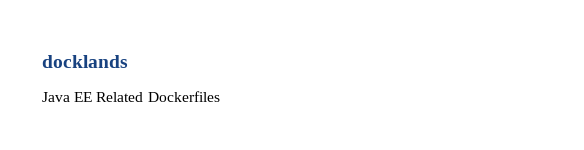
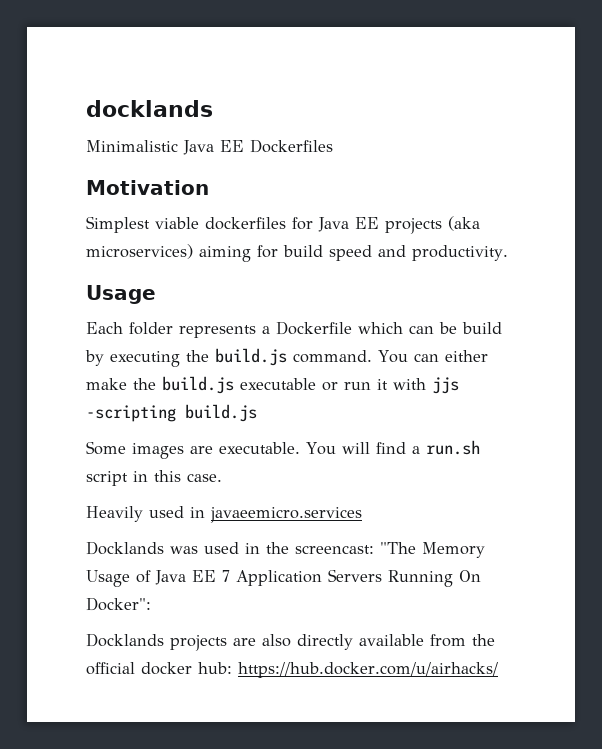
[42,92,144,102] Java EE Related -> [86,140,244,155] Minimalistic Java EE
(220, 96) none -> [86,180,209,195] [86,216,480,234] [86,244,508,262] [86,285,156,304] [86,321,502,338] [85,348,488,367] [86,376,459,394] [86,404,257,422] [86,440,480,459] [86,470,222,486] [86,506,362,523] [86,541,485,558] [86,569,481,587] [86,597,151,611] [86,633,495,651] [86,662,498,678] // Motivation // Simplest viable dockerfiles for Java EE projects (aka microservices) aiming for build speed and productivity. // Usage // Each folder represents a Dockerfile which can be build by executing the build.js command. You can either make the build.js executable or run it with jjs -scripting build.js // Some images are executable. You will find a run.sh script in this case. // Heavily used in javaeemicro.services // Docklands was used in the screencast: "The Memory Usage of Java EE 7 Application Servers Running On Docker": // Docklands projects are also directly available from the official docker hub: https://hub.docker.com/u/airhacks/

